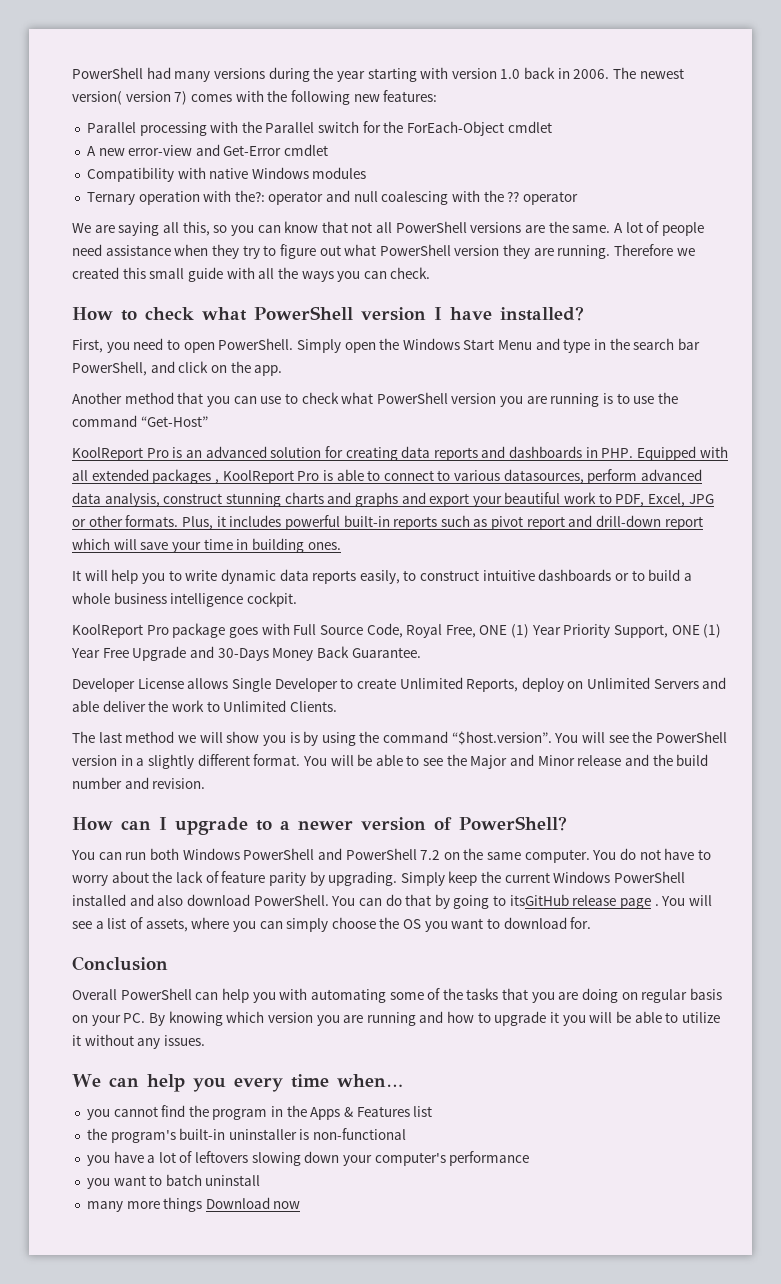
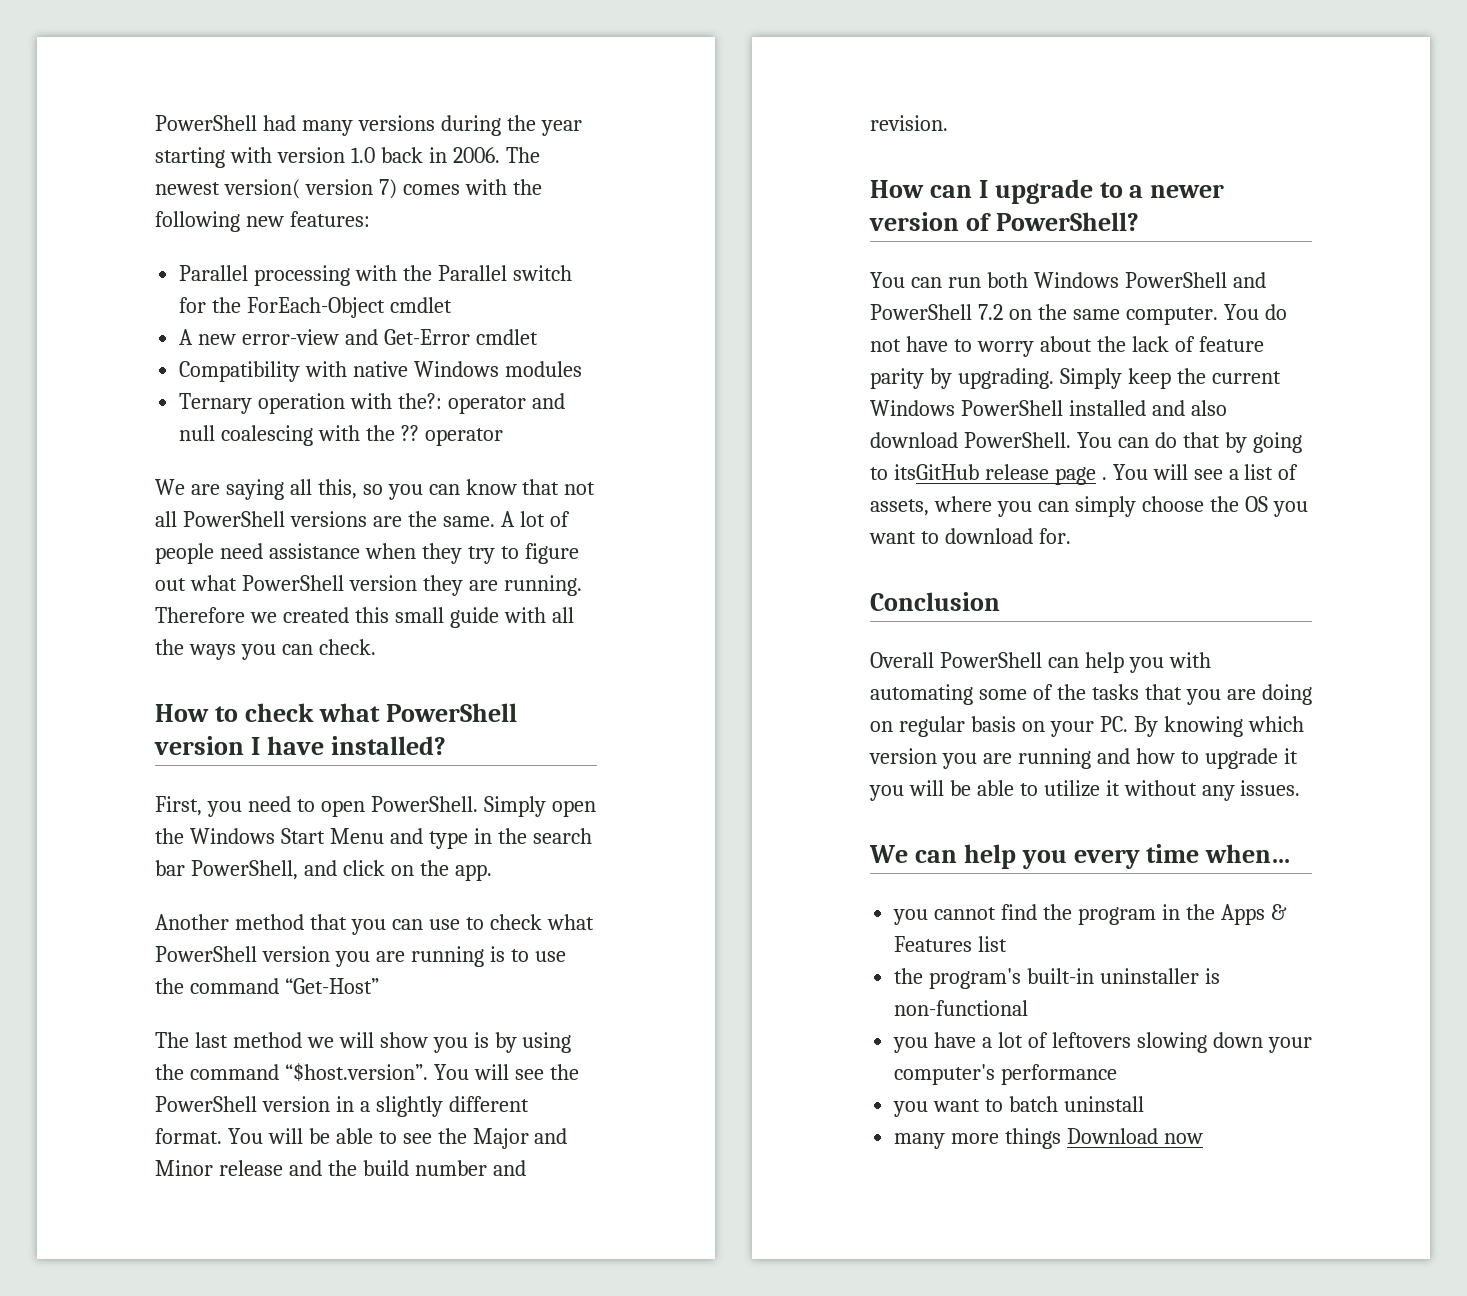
[72,446,728,461] [72,469,703,484] [72,492,714,507] [72,515,703,530] [72,538,341,553] [72,569,692,584] [72,592,297,607] [72,623,722,638] [71,646,421,661] [72,677,727,692] [72,700,337,712] // KoolReport Pro is an advanced solution for creating data reports and dashboards in PHP. Equipped with all extended packages , KoolReport Pro is able to connect to various datasources, perform advanced data analysis, construct stunning charts and graphs and export your beautiful work to PDF, Excel, JPG or other formats. Plus, it includes powerful built-in reports such as pivot report and drill-down report which will save your time in building ones. // It will help you to write dynamic data reports easily, to construct intuitive dashboards or to build a whole business intelligence cockpit. // KoolReport Pro package goes with Full Source Code, Royal Free, ONE (1) Year Priority Support, ONE (1) Year Free Upgrade and 30-Days Money Back Guarantee. // Developer License allows Single Developer to create Unlimited Reports, deploy on Unlimited Servers and able deliver the work to Unlimited Clients. -> (379, 986) none

